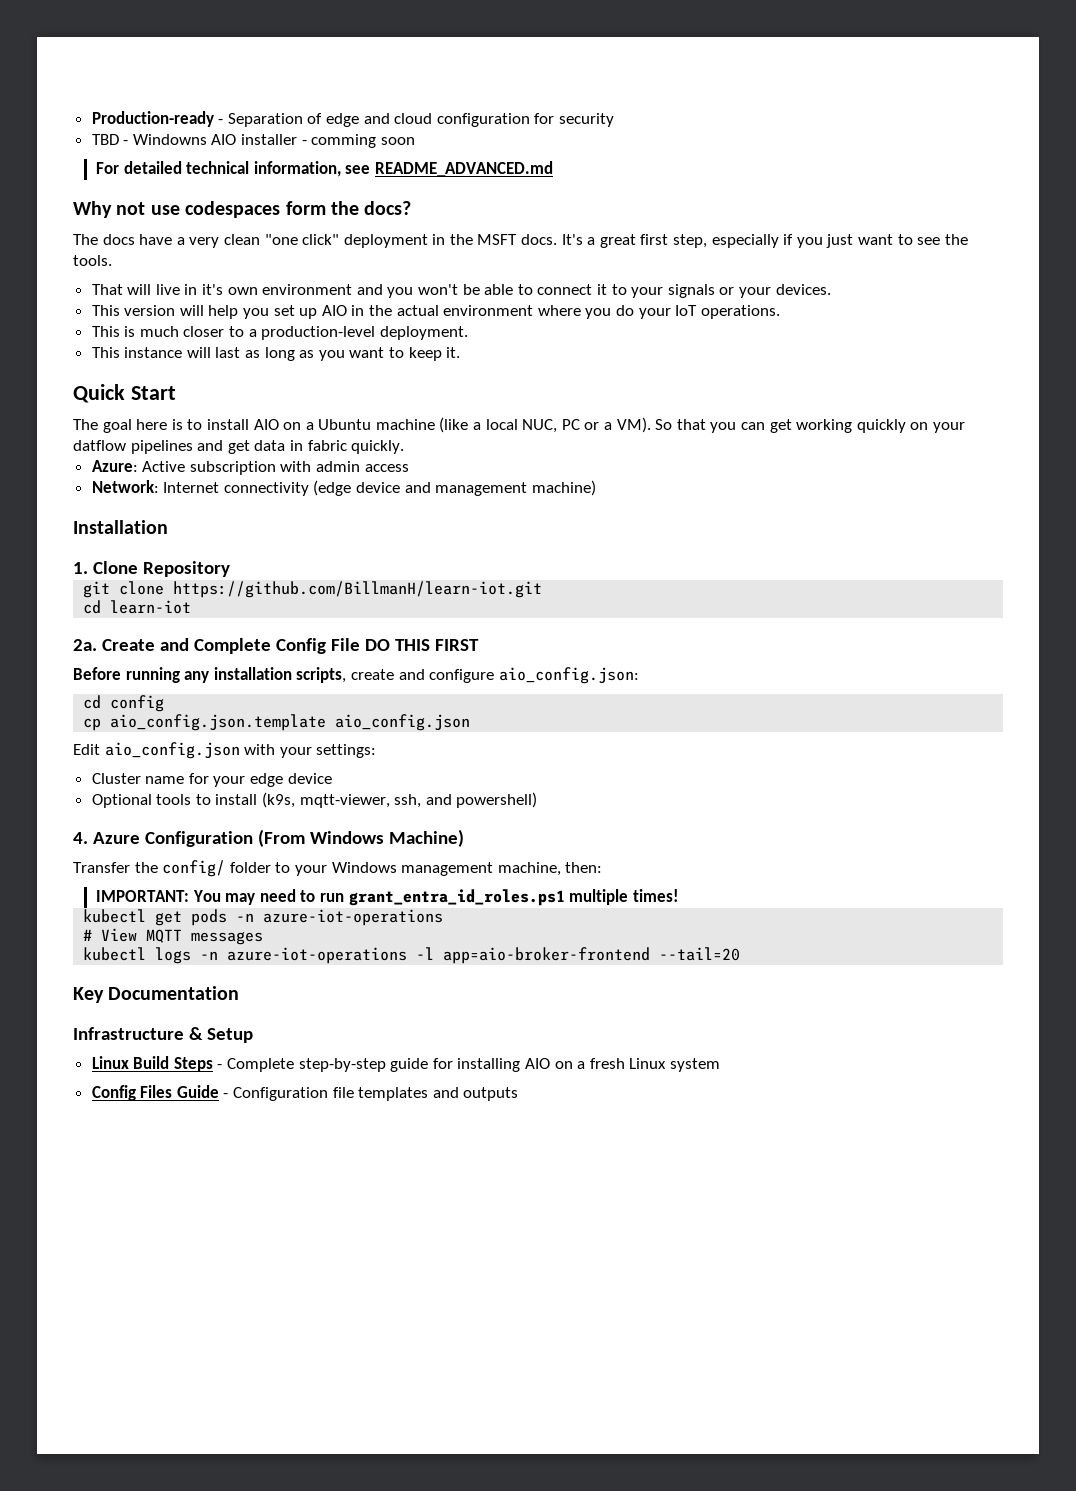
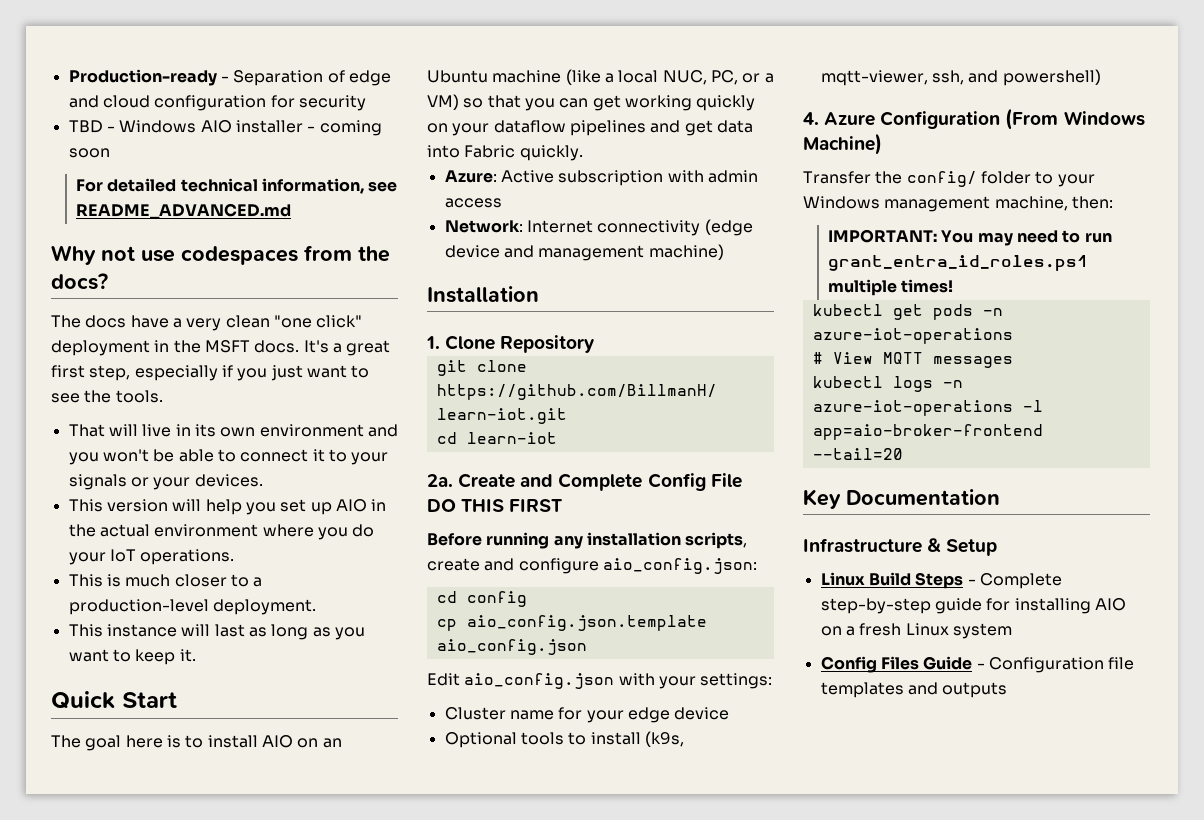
[132,134,207,145] Windowns -> [119,120,197,133] Windows
[311,134,377,148] comming -> [319,120,382,136] coming
[285,201,326,215] form -> [304,245,352,261] from
[202,284,224,295] it's -> [194,424,216,437] its
[305,422,314,430] a -> [322,738,342,748] an
[561,419,580,430] PC -> [710,70,738,85] PC,
[616,417,673,433] VM). So -> [427,94,484,110] VM) so
[73,440,126,451] datflow -> [493,120,566,133] dataflow
[289,440,347,451] in fabric -> [427,145,516,158] into Fabric

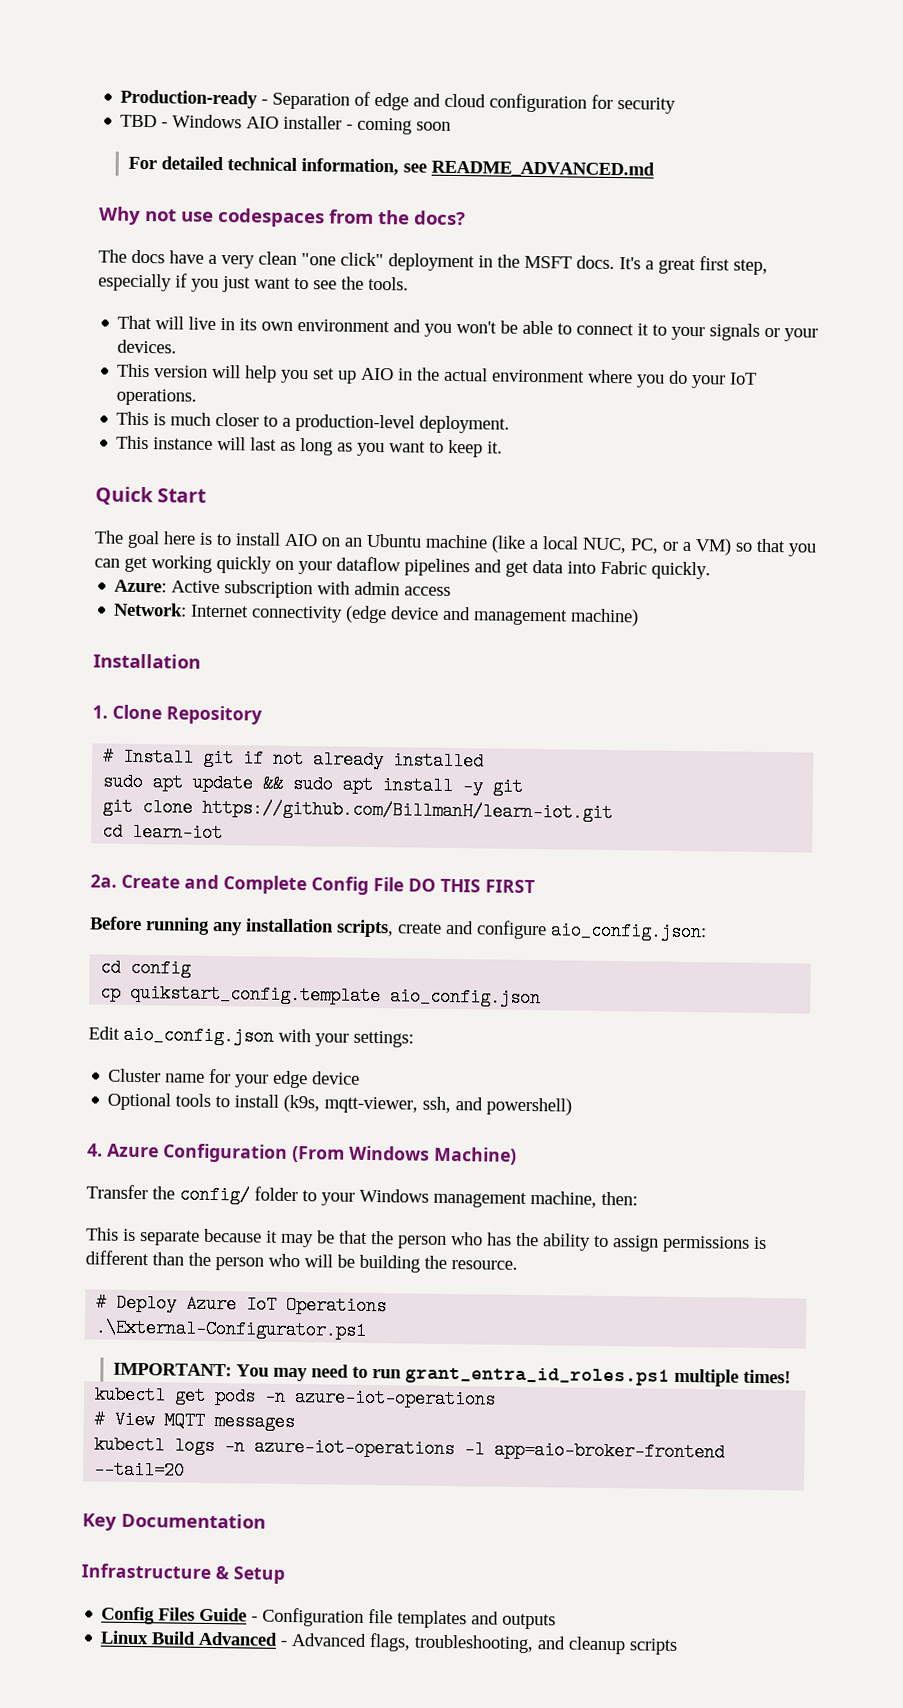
(595, 344) none -> [103,747,485,771] [102,772,524,796] // # Install git if not already installed // sudo apt update && sudo apt install -y git
[466,615,707,631] aio_config.json.template -> [130,983,382,1006] quikstart_config.template
(1113, 202) none -> [86,1227,767,1253] [85,1250,518,1273] [96,1293,388,1316] [95,1318,368,1340] // This is separate because it may be that the person who has the ability to assign permissions is different than the person who will be building the resource. // # Deploy Azure IoT Operations // .\External-Configurator.ps1
[820,572,1062,589] [820,598,1126,614] [820,623,1012,639] // Linux Build Steps - Complete step-by-step guide for installing AIO on a fresh Linux system -> (285, 1575) none
(1008, 690) none -> [100,1630,679,1655] // Linux Build Advanced - Advanced flags, troubleshooting, and cleanup scripts

